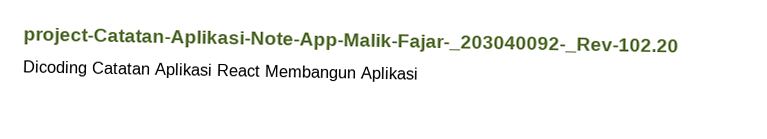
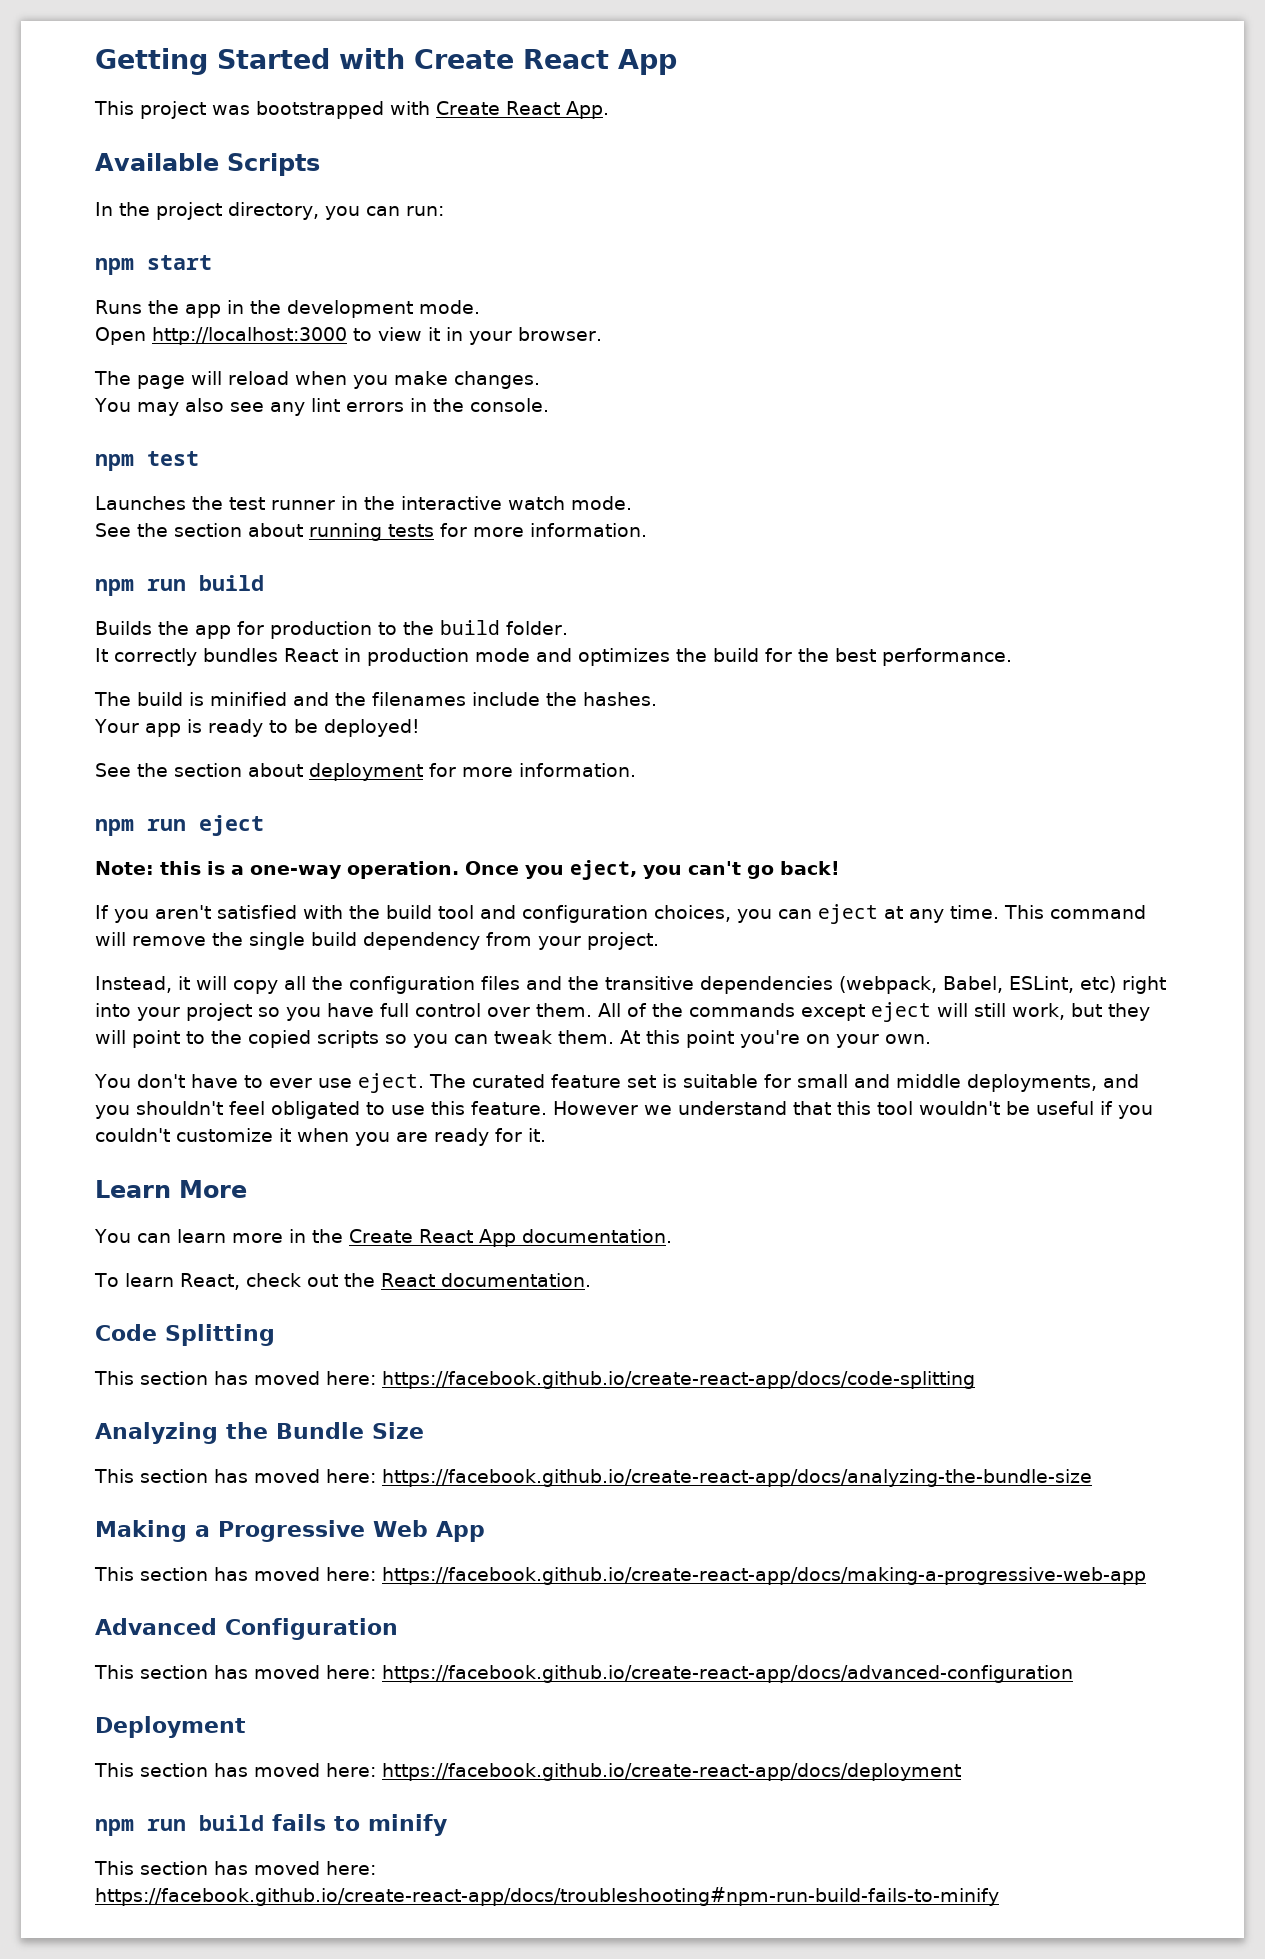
[23,27,679,57] [22,60,419,83] project-Catatan-Aplikasi-Note-App-Malik-Fajar-_203040092-_Rev-102.20 // Dicoding Catatan Aplikasi React Membangun Aplikasi -> [95,48,677,75] [94,101,609,119] [95,153,320,176] [95,202,444,220] [95,255,212,275] [95,300,480,318] [95,327,602,345] [94,371,540,389] [94,398,549,416] [95,451,199,471] [95,496,632,510] [95,523,647,541] [95,575,264,596] [95,620,568,639] [95,648,1012,666] [94,692,657,706] [94,719,420,737] [95,763,636,781] [95,815,264,836] [95,860,840,880] [95,904,1146,924] [95,932,659,950] [95,976,1166,994] [95,1002,1150,1022] [95,1030,931,1048] [94,1073,1139,1093] [95,1101,1153,1119] [95,1128,546,1146] [95,1180,247,1198] [94,1229,672,1247] [94,1273,591,1290] [95,1324,275,1346] [94,1371,975,1389] [95,1422,424,1444] [94,1469,1092,1487] [95,1520,485,1542] [94,1567,1146,1585] [95,1618,398,1640] [94,1665,1073,1683] [95,1716,246,1738] [94,1763,961,1781] [95,1814,447,1836] [94,1861,376,1875] [95,1887,999,1906] Getting Started with Create React App // This project was bootstrapped with Create React App. // Available Scripts // In the project directory, you can run: // npm start // Runs the app in the development mode. // Open http://localhost:3000 to view it in your browser. // The page will reload when you make changes. // You may also see any lint errors in the console. // npm test // Launches the test runner in the interactive watch mode. // See the section about running tests for more information. // npm run build // Builds the app for production to the build folder. // It correctly bundles React in production mode and optimizes the build for the best performance. // The build is minified and the filenames include the hashes. // Your app is ready to be deployed! // See the section about deployment for more information. // npm run eject // Note: this is a one-way operation. Once you eject, you can't go back! // If you aren't satisfied with the build tool and configuration choices, you can eject at any time. This command will remove the single build dependency from your project. // Instead, it will copy all the configuration files and the transitive dependencies (webpack, Babel, ESLint, etc) right into your project so you have full control over them. All of the commands except eject will still work, but they will point to the copied scripts so you can tweak them. At this point you're on your own. // You don't have to ever use eject. The curated feature set is suitable for small and middle deployments, and you shouldn't feel obligated to use this feature. However we understand that this tool wouldn't be useful if you couldn't customize it when you are ready for it. // Learn More // You can learn more in the Create React App documentation. // To learn React, check out the React documentation. // Code Splitting // This section has moved here: https://facebook.github.io/create-react-app/docs/code-splitting // Analyzing the Bundle Size // This section has moved here: https://facebook.github.io/create-react-app/docs/analyzing-the-bundle-size // Making a Progressive Web App // This section has moved here: https://facebook.github.io/create-react-app/docs/making-a-progressive-web-app // Advanced Configuration // This section has moved here: https://facebook.github.io/create-react-app/docs/advanced-configuration // Deployment // This section has moved here: https://facebook.github.io/create-react-app/docs/deployment // npm run build fails to minify // This section has moved here: https://facebook.github.io/create-react-app/docs/troubleshooting#npm-run-build-fails-to-minify

